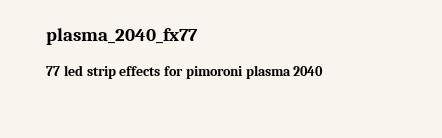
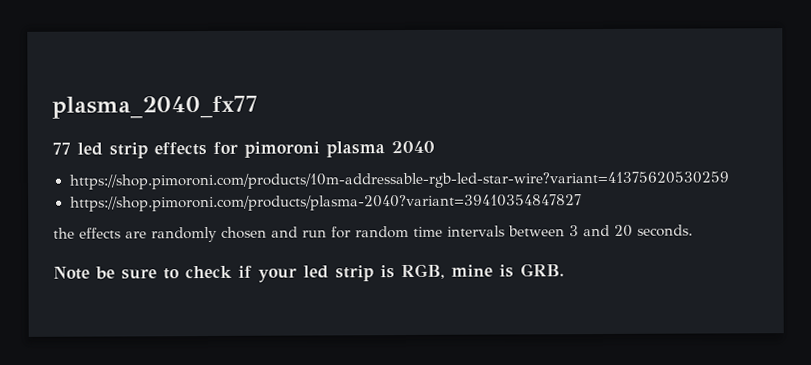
(324, 71) none -> [68,171,730,190] [69,194,582,212] [53,224,693,243] [53,263,565,283] // https://shop.pimoroni.com/products/10m-addressable-rgb-led-star-wire?variant=41375620530259 // https://shop.pimoroni.com/products/plasma-2040?variant=39410354847827 // the effects are randomly chosen and run for random time intervals between 3 and 20 seconds. // Note be sure to check if your led strip is RGB, mine is GRB.

